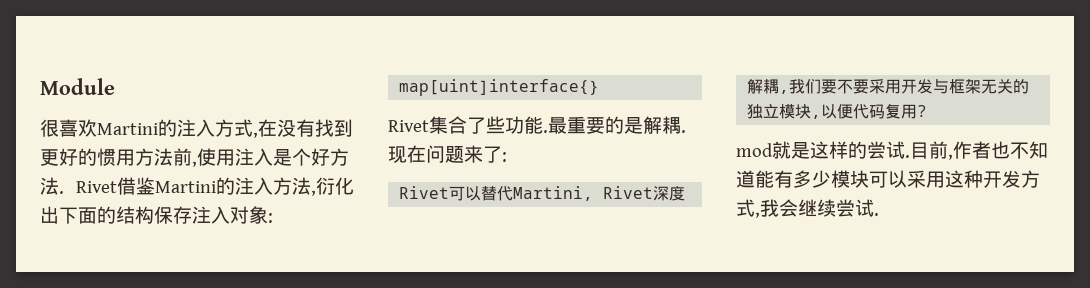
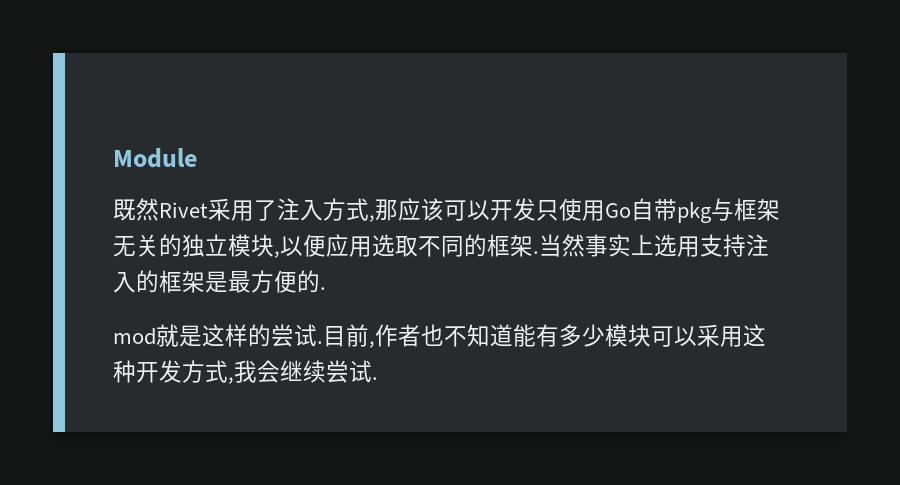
[40,119,353,138] [40,148,349,167] [40,177,354,196] [40,206,273,224] [399,79,600,96] [388,116,686,134] [388,145,507,163] [399,186,686,201] [747,79,934,94] 很喜欢Martini的注入方式,在没有找到更好的惯用方法前,使用注入是个好方法. Rivet借鉴Martini的注入方法,衍化出下面的结构保存注入对象: // map[uint]interface{} // Rivet集合了些功能.最重要的是解耦.现在问题来了: // Rivet可以替代Martini, Rivet深度解耦,我们要不要采用开发 -> [113,198,712,223] 既然Rivet采用了注入方式,那应该可以开发只使用Go自带pkg
[853,104,928,119] 代码复用? -> [326,234,769,257] [113,270,326,293] 应用选取不同的框架.当然事实上选用支持注入的框架是最方便的.

